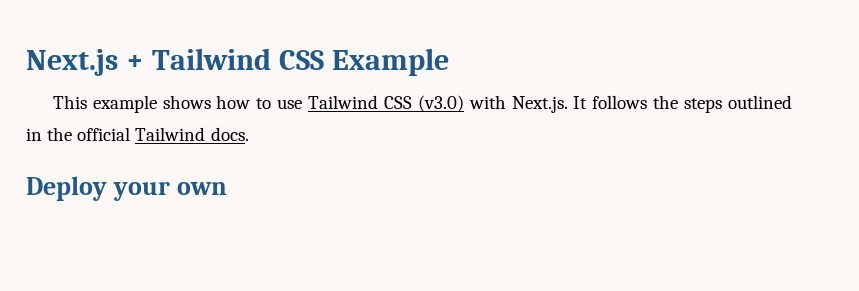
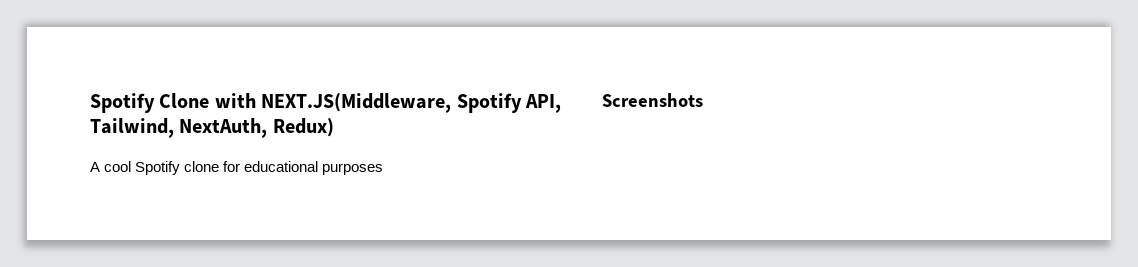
[26,48,449,76] [52,95,792,113] [26,127,249,141] [26,176,227,201] Next.js + Tailwind CSS Example // This example shows how to use Tailwind CSS (v3.0) with Next.js. It follows the steps outlined in the official Tailwind docs. // Deploy your own -> [90,93,561,113] [90,118,334,138] [90,161,384,175] [602,93,703,107] Spotify Clone with NEXT.JS(Middleware, Spotify API, Tailwind, NextAuth, Redux) // A cool Spotify clone for educational purposes // Screenshots

